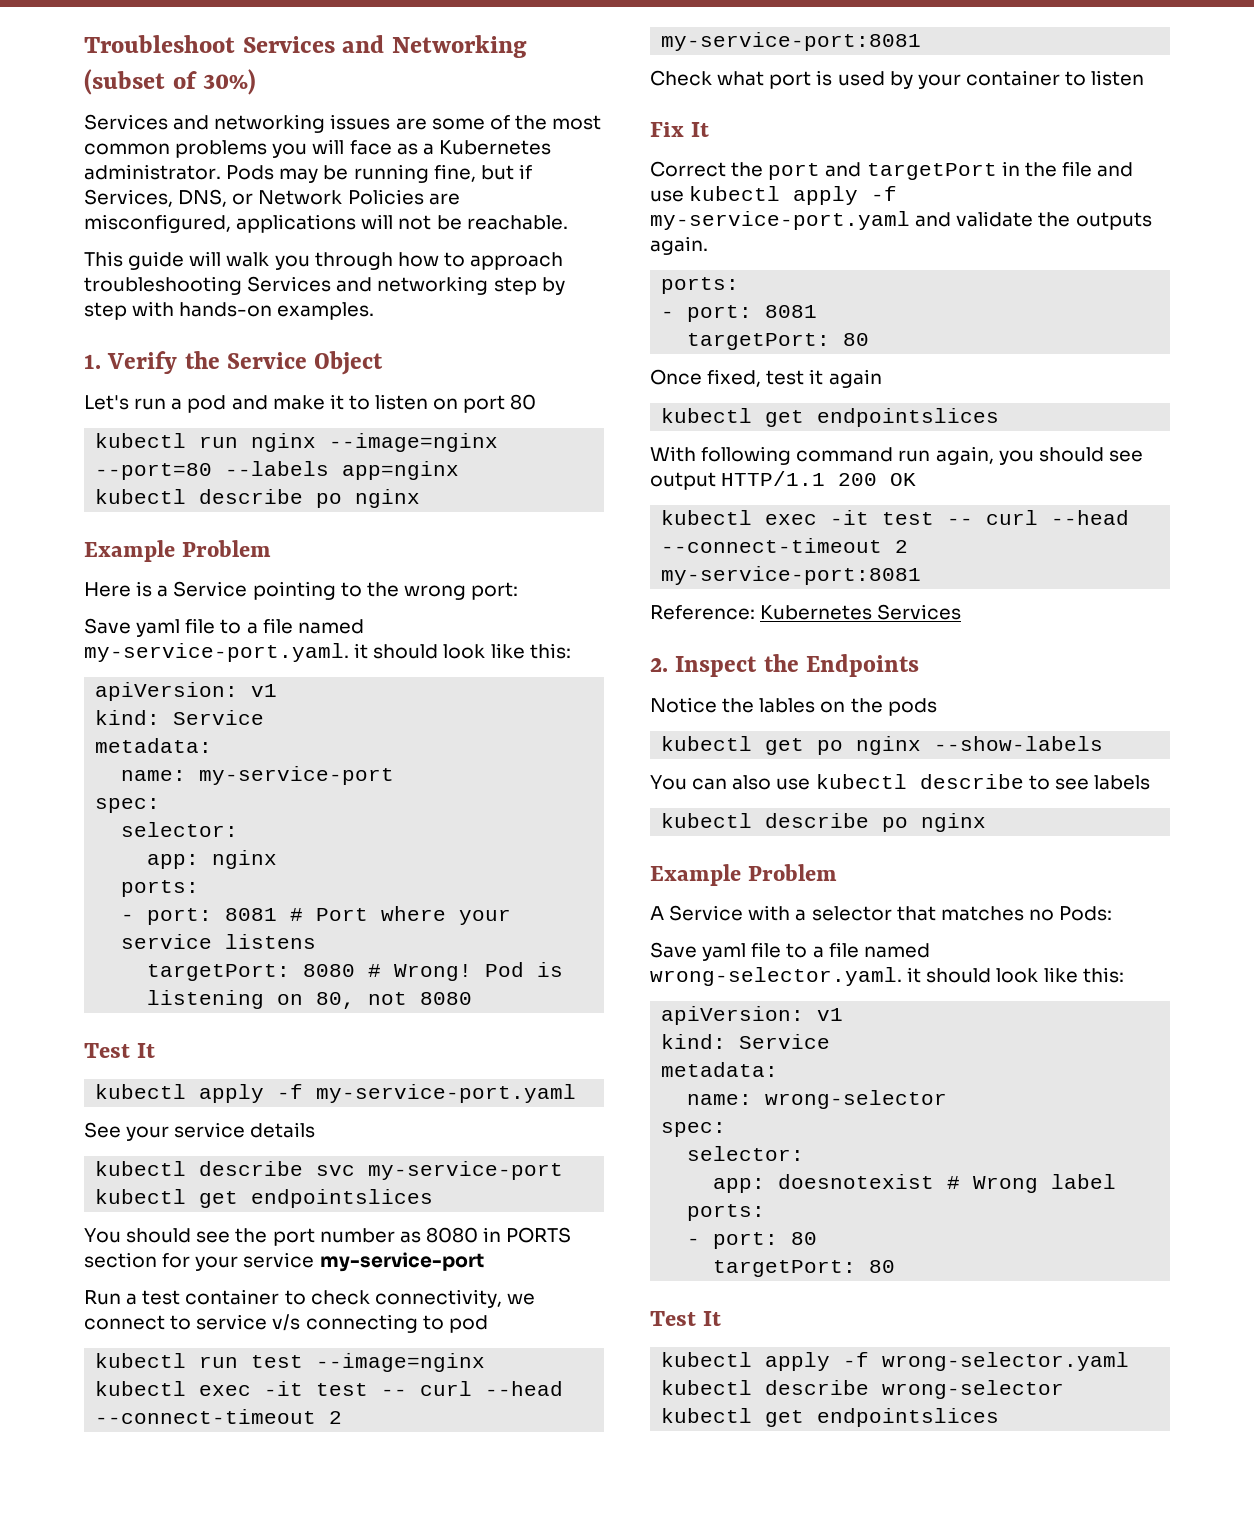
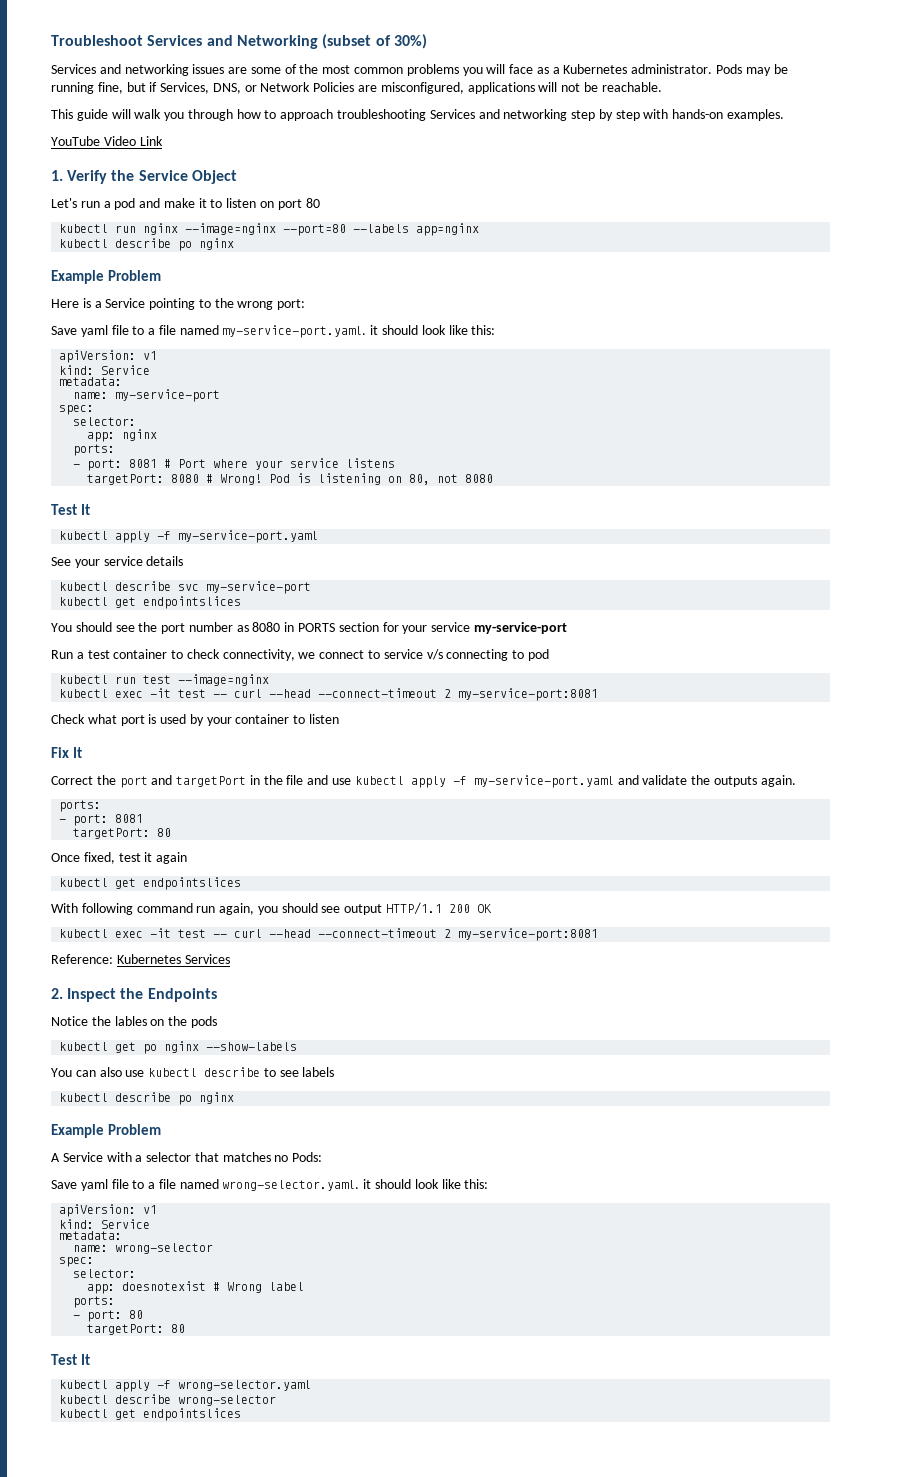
(375, 311) none -> [51,136,163,146] // YouTube Video Link

